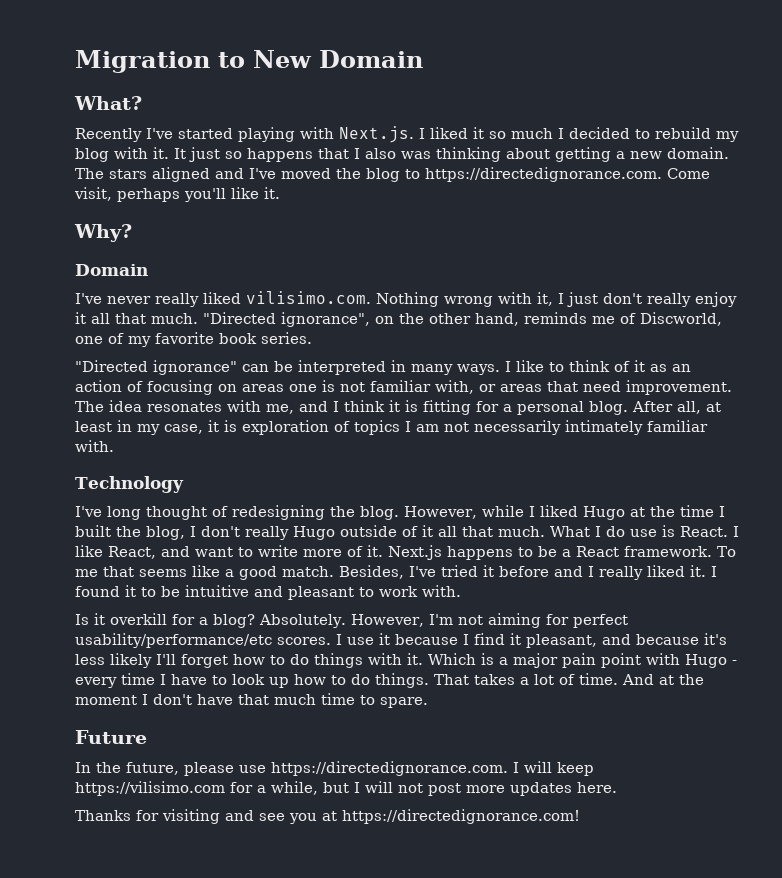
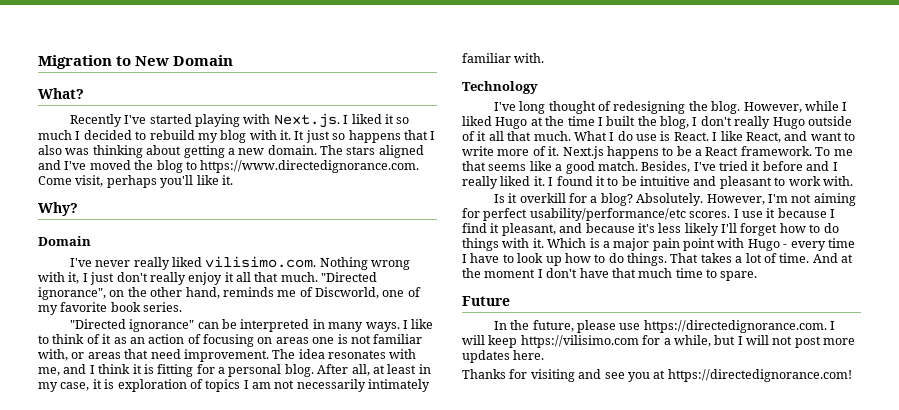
[425,167,662,182] https://directedignorance.com. -> [200,160,420,173] https://www.directedignorance.com.

